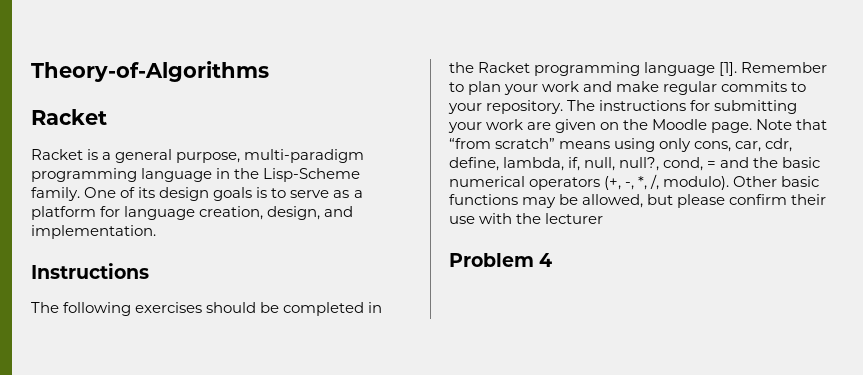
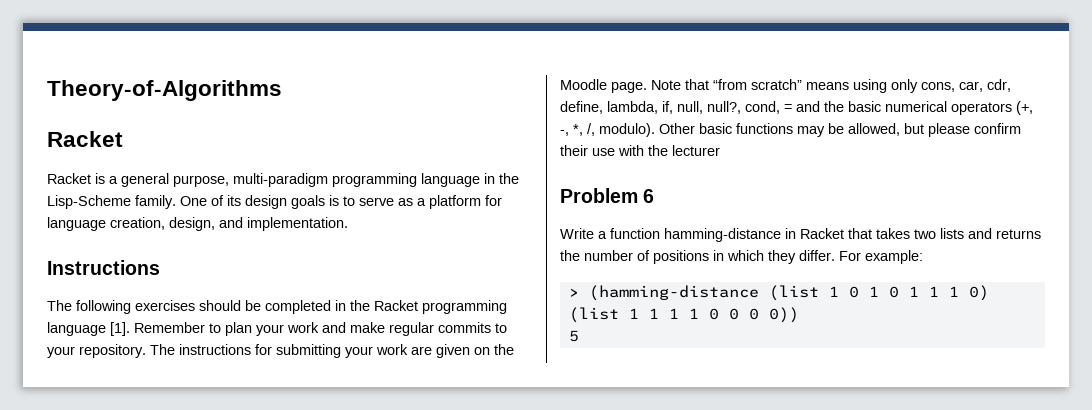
[539,253,553,267] 4 -> [643,189,655,203] [560,228,1041,242] [560,250,923,264] [568,285,989,301] [568,307,799,323] [568,330,579,342] 6 // Write a function hamming-distance in Racket that takes two lists and returns the number of positions in which they differ. For example: // > (hamming-distance (list 1 0 1 0 1 1 1 0) (list 1 1 1 1 0 0 0 0)) // 5

